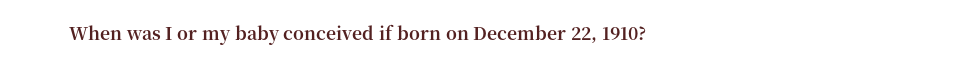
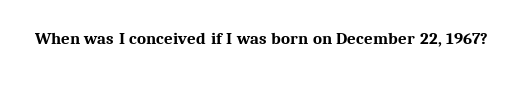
[177,24,395,45] or my baby conceived if -> [129,32,267,44] conceived if I was
[601,26,646,40] 1910? -> [446,33,489,44] 1967?

